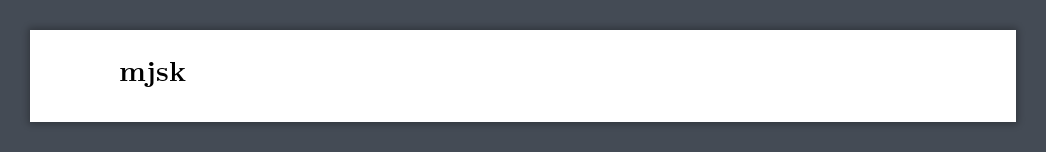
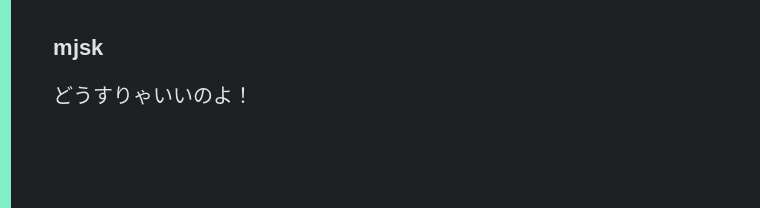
(186, 74) none -> [53,85,253,105] // どうすりゃいいのよ！

